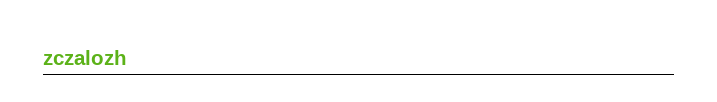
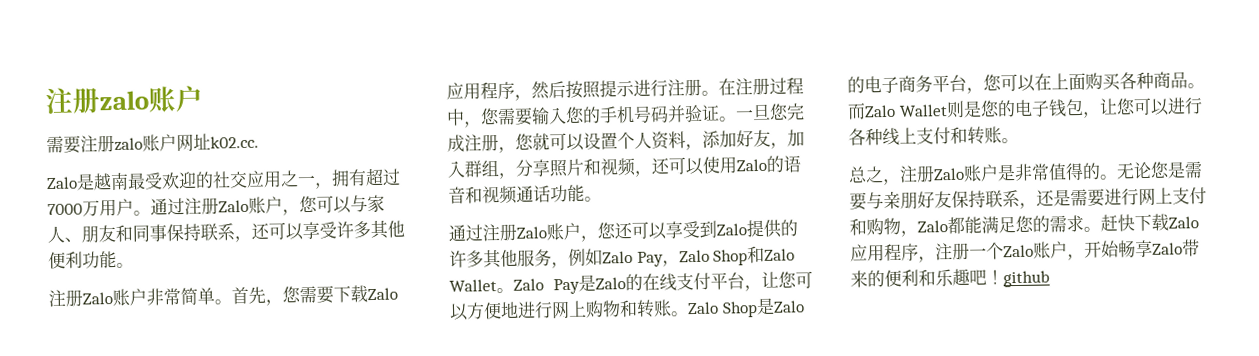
[43,50,127,65] zczalozh -> [45,85,203,115] [46,133,259,154] [46,167,401,191] [47,194,385,217] [47,219,405,244] [48,250,134,270] [48,285,398,308] [446,77,804,101] [446,103,805,128] [447,129,805,154] [447,155,801,180] [448,184,602,205] [448,219,798,242] [449,245,796,269] [449,271,813,295] [449,297,805,321] [847,71,1205,94] [847,97,1203,120] [848,126,1019,147] [848,161,1203,186] [849,187,1207,211] [849,213,1199,237] [850,239,1200,263] [850,268,1050,288] 注册zalo账户 // 需要注册zalo账户网址k02.cc. // Zalo是越南最受欢迎的社交应用之一，拥有超过7000万用户。通过注册Zalo账户，您可以与家人、朋友和同事保持联系，还可以享受许多其他便利功能。 // 注册Zalo账户非常简单。首先，您需要下载Zalo应用程序，然后按照提示进行注册。在注册过程中，您需要输入您的手机号码并验证。一旦您完成注册，您就可以设置个人资料，添加好友，加入群组，分享照片和视频，还可以使用Zalo的语音和视频通话功能。 // 通过注册Zalo账户，您还可以享受到Zalo提供的许多其他服务，例如Zalo Pay，Zalo Shop和Zalo Wallet。Zalo Pay是Zalo的在线支付平台，让您可以方便地进行网上购物和转账。Zalo Shop是Zalo的电子商务平台，您可以在上面购买各种商品。而Zalo Wallet则是您的电子钱包，让您可以进行各种线上支付和转账。 // 总之，注册Zalo账户是非常值得的。无论您是需要与亲朋好友保持联系，还是需要进行网上支付和购物，Zalo都能满足您的需求。赶快下载Zalo应用程序，注册一个Zalo账户，开始畅享Zalo带来的便利和乐趣吧！github

